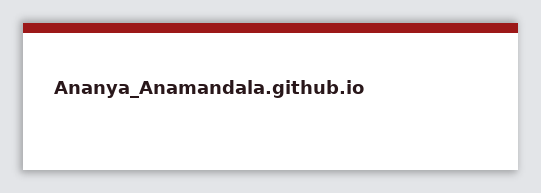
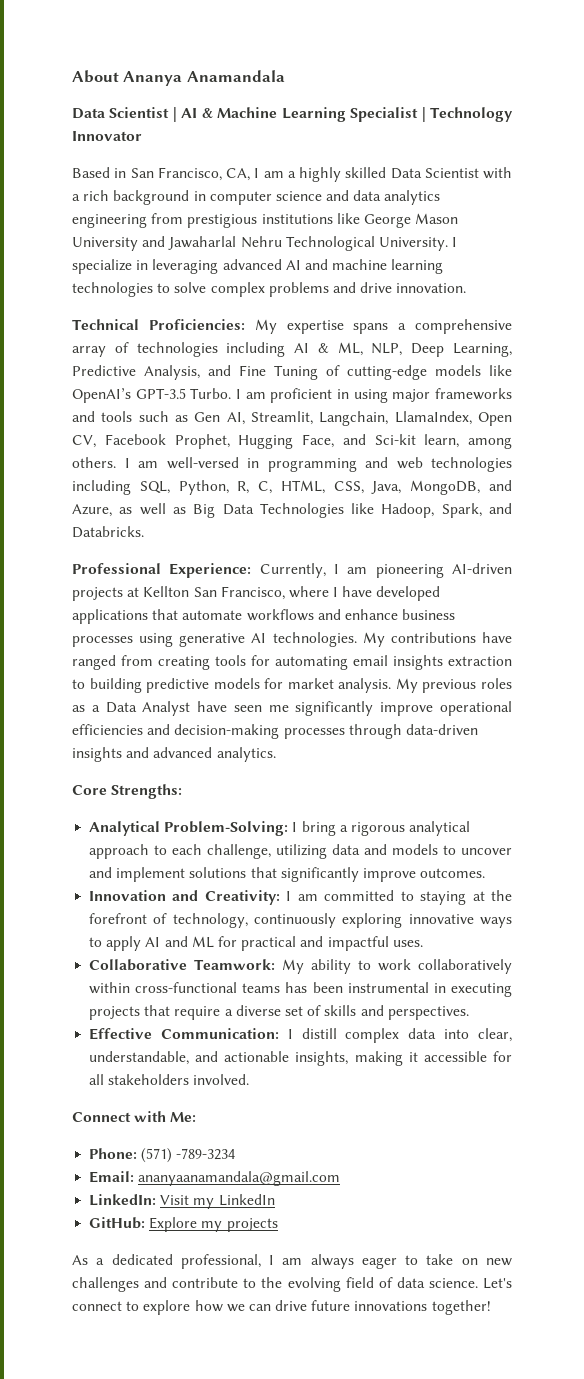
[54,80,364,98] Ananya_Anamandala.github.io -> [72,70,285,86] [72,107,513,122] [72,131,142,141] [72,167,512,182] [72,190,441,205] [72,213,459,228] [72,236,458,251] [72,259,444,274] [72,282,467,297] [72,319,512,334] [72,342,512,357] [72,365,512,380] [72,388,512,403] [72,411,512,426] [72,434,512,449] [72,457,512,472] [72,480,512,495] [72,503,512,518] [72,526,144,538] [72,563,512,578] [72,586,441,601] [72,609,456,624] [72,632,512,647] [72,655,512,670] [72,678,512,693] [72,701,512,716] [72,724,478,739] [72,747,276,762] [72,784,183,799] [89,821,471,836] [89,844,513,859] [89,867,486,882] [89,890,512,905] [89,913,512,928] [89,936,423,951] [89,959,512,974] [89,982,512,997] [89,1005,469,1020] [89,1028,512,1043] [89,1051,512,1066] [89,1074,250,1085] [72,1111,197,1122] [89,1148,236,1163] [89,1171,341,1186] [89,1194,275,1209] [89,1217,278,1232] [72,1254,512,1269] [72,1277,513,1292] [72,1300,491,1315] About Ananya Anamandala // Data Scientist | AI & Machine Learning Specialist | Technology Innovator // Based in San Francisco, CA, I am a highly skilled Data Scientist with a rich background in computer science and data analytics engineering from prestigious institutions like George Mason University and Jawaharlal Nehru Technological University. I specialize in leveraging advanced AI and machine learning technologies to solve complex problems and drive innovation. // Technical Proficiencies: My expertise spans a comprehensive array of technologies including AI & ML, NLP, Deep Learning, Predictive Analysis, and Fine Tuning of cutting-edge models like OpenAI’s GPT-3.5 Turbo. I am proficient in using major frameworks and tools such as Gen AI, Streamlit, Langchain, LlamaIndex, Open CV, Facebook Prophet, Hugging Face, and Sci-kit learn, among others. I am well-versed in programming and web technologies including SQL, Python, R, C, HTML, CSS, Java, MongoDB, and Azure, as well as Big Data Technologies like Hadoop, Spark, and Databricks. // Professional Experience: Currently, I am pioneering AI-driven projects at Kellton San Francisco, where I have developed applications that automate workflows and enhance business processes using generative AI technologies. My contributions have ranged from creating tools for automating email insights extraction to building predictive models for market analysis. My previous roles as a Data Analyst have seen me significantly improve operational efficiencies and decision-making processes through data-driven insights and advanced analytics. // Core Strengths: // Analytical Problem-Solving: I bring a rigorous analytical approach to each challenge, utilizing data and models to uncover and implement solutions that significantly improve outcomes. // Innovation and Creativity: I am committed to staying at the forefront of technology, continuously exploring innovative ways to apply AI and ML for practical and impactful uses. // Collaborative Teamwork: My ability to work collaboratively within cross-functional teams has been instrumental in executing projects that require a diverse set of skills and perspectives. // Effective Communication: I distill complex data into clear, understandable, and actionable insights, making it accessible for all stakeholders involved. // Connect with Me: // Phone: (571) -789-3234 // Email: ananyaanamandala@gmail.com // LinkedIn: Visit my LinkedIn // GitHub: Explore my projects // As a dedicated professional, I am always eager to take on new challenges and contribute to the evolving field of data science. Let's connect to explore how we can drive future innovations together!

